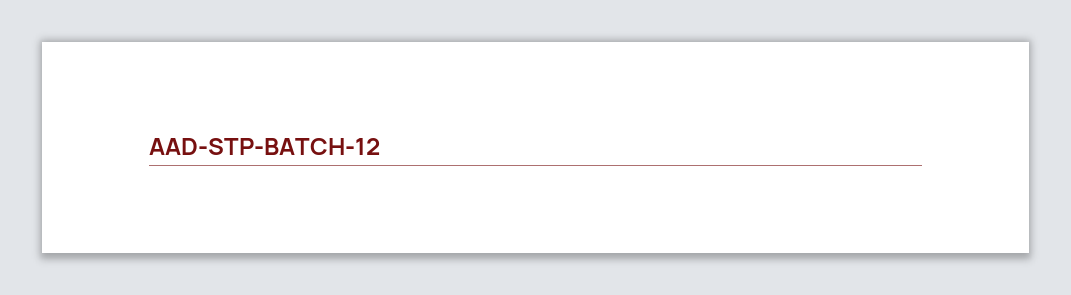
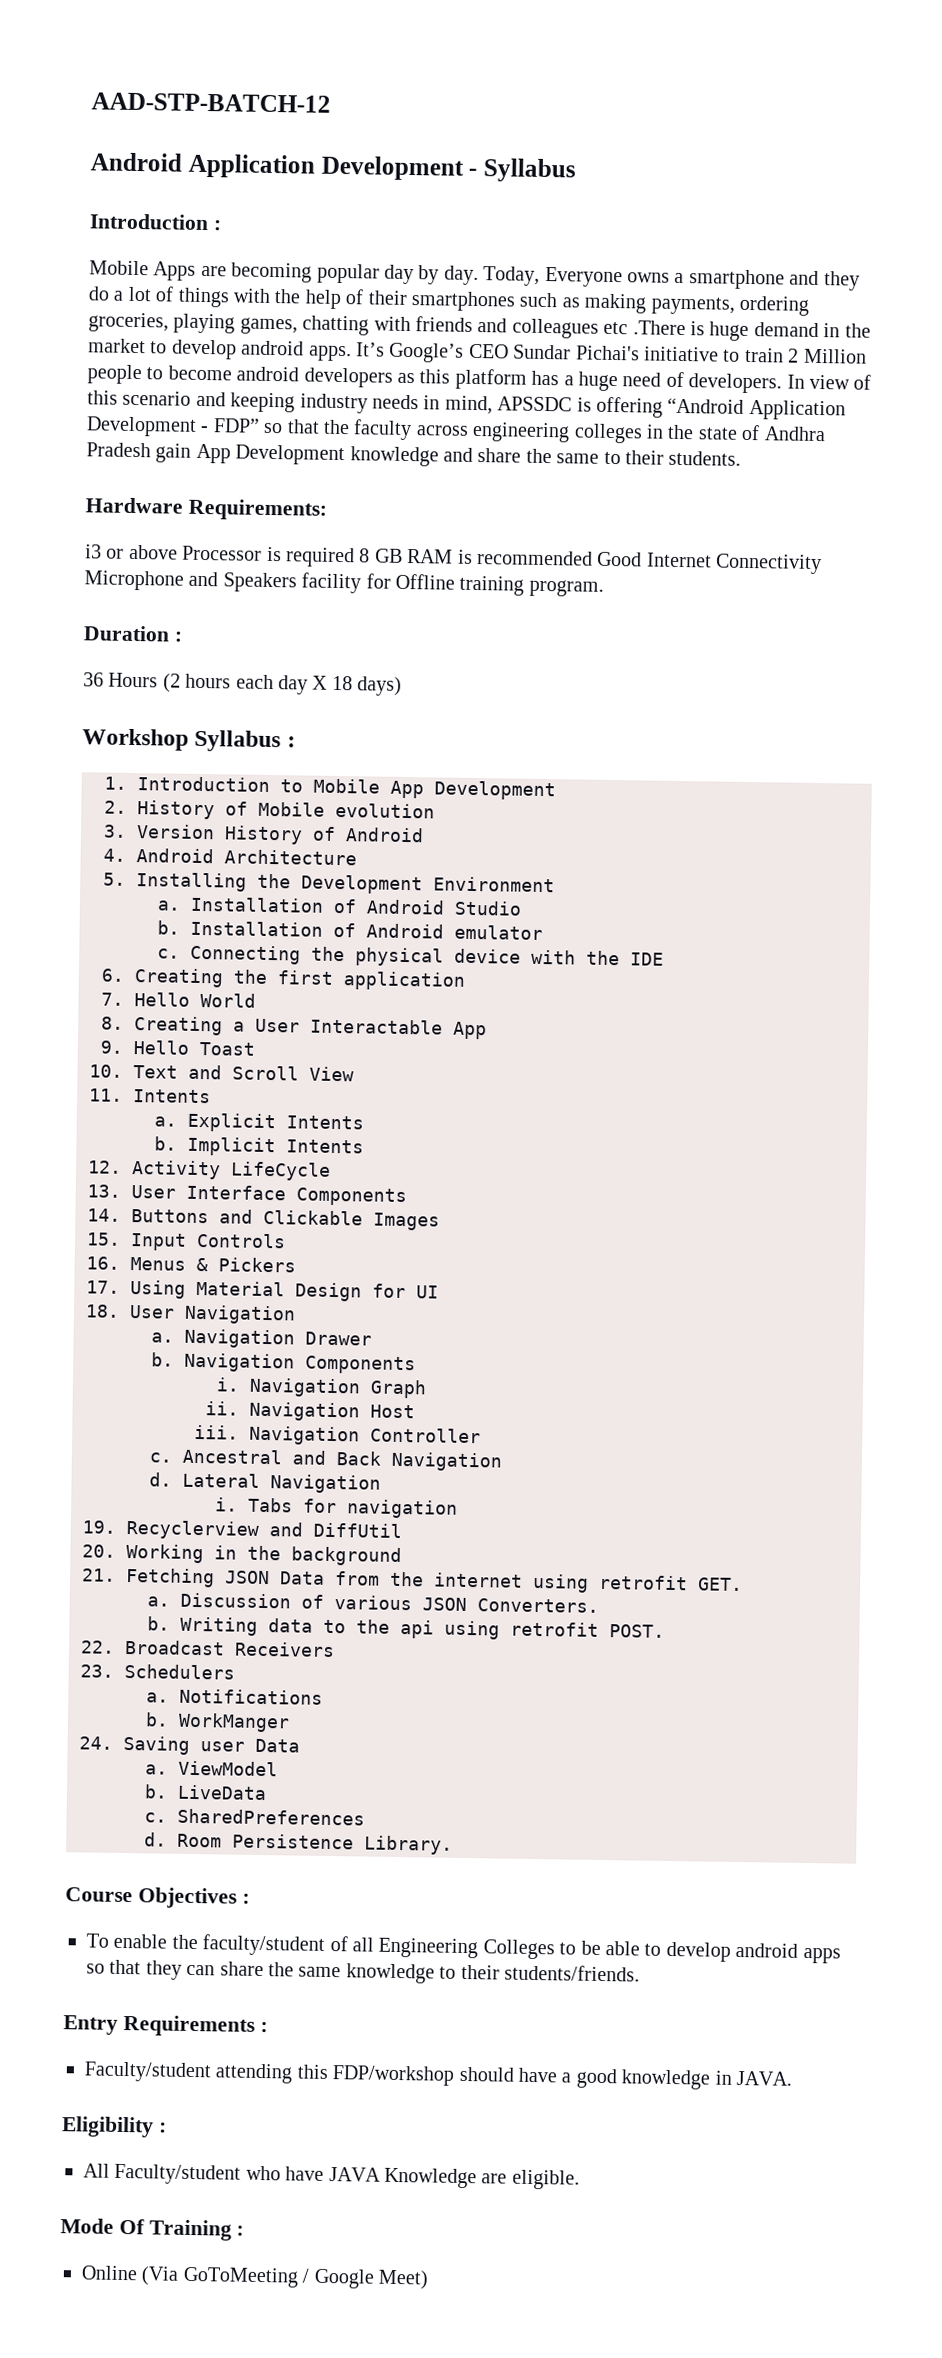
(380, 146) none -> [90,152,576,183] [89,213,222,231] [89,260,860,291] [88,286,809,316] [88,312,871,341] [88,338,867,364] [87,364,872,394] [87,390,846,421] [86,416,826,444] [86,442,742,467] [85,497,327,521] [85,544,823,575] [84,570,604,597] [83,625,182,642] [83,672,403,696] [82,728,296,753] [104,776,556,801] [104,800,435,820] [103,824,424,845] [103,848,357,866] [103,872,555,895] [157,896,522,916] [157,920,543,941] [157,944,664,967] [101,968,466,991] [101,992,256,1008] [101,1016,487,1040] [100,1040,255,1056] [89,1064,354,1082] [89,1088,211,1104] [154,1112,364,1133] [154,1136,364,1157] [88,1160,331,1181] [87,1184,407,1207] [87,1208,440,1231] [86,1232,286,1251] [86,1256,296,1273] [86,1280,439,1302] [85,1304,296,1325] [151,1328,372,1349] [151,1352,416,1375] [216,1377,427,1399] [205,1401,415,1422] [194,1424,481,1446] [149,1448,502,1472] [149,1472,381,1494] [215,1497,458,1519] [82,1519,402,1540] [82,1543,402,1567] [82,1567,743,1593] [147,1592,599,1613] [147,1616,665,1640] [81,1639,335,1658] [80,1663,235,1680] [146,1688,323,1705] [145,1712,290,1733] [79,1735,300,1755] [145,1760,278,1777] [144,1784,267,1801] [144,1808,365,1826] [144,1832,453,1855] [65,1887,250,1909] [86,1933,841,1964] [86,1959,640,1984] [63,2014,268,2037] [84,2061,792,2090] [61,2116,167,2138] [83,2163,580,2190] [60,2218,245,2241] [81,2265,428,2290] // Android Application Development - Syllabus // Introduction : // Mobile Apps are becoming popular day by day. Today, Everyone owns a smartphone and they do a lot of things with the help of their smartphones such as making payments, ordering groceries, playing games, chatting with friends and colleagues etc .There is huge demand in the market to develop android apps. It’s Google’s CEO Sundar Pichai's initiative to train 2 Million people to become android developers as this platform has a huge need of developers. In view of this scenario and keeping industry needs in mind, APSSDC is offering “Android Application Development - FDP” so that the faculty across engineering colleges in the state of Andhra Pradesh gain App Development knowledge and share the same to their students. // Hardware Requirements: // i3 or above Processor is required 8 GB RAM is recommended Good Internet Connectivity Microphone and Speakers facility for Offline training program. // Duration : // 36 Hours (2 hours each day X 18 days) // Workshop Syllabus : // 1. Introduction to Mobile App Development // 2. History of Mobile evolution // 3. Version History of Android // 4. Android Architecture // 5. Installing the Development Environment // a. Installation of Android Studio // b. Installation of Android emulator // c. Connecting the physical device with the IDE // 6. Creating the first application // 7. Hello World // 8. Creating a User Interactable App // 9. Hello Toast // 10. Text and Scroll View // 11. Intents // a. Explicit Intents // b. Implicit Intents // 12. Activity LifeCycle // 13. User Interface Components // 14. Buttons and Clickable Images // 15. Input Controls // 16. Menus & Pickers // 17. Using Material Design for UI // 18. User Navigation // a. Navigation Drawer // b. Navigation Components // i. Navigation Graph // ii. Navigation Host // iii. Navigation Controller // c. Ancestral and Back Navigation // d. Lateral Navigation // i. Tabs for navigation // 19. Recyclerview and DiffUtil // 20. Working in the background // 21. Fetching JSON Data from the internet using retrofit GET. // a. Discussion of various JSON Converters. // b. Writing data to the api using retrofit POST. // 22. Broadcast Receivers // 23. Schedulers // a. Notifications // b. WorkManger // 24. Saving user Data // a. ViewModel // b. LiveData // c. SharedPreferences // d. Room Persistence Library. // Course Objectives : // To enable the faculty/student of all Engineering Colleges to be able to develop android apps so that they can share the same knowledge to their students/friends. // Entry Requirements : // Faculty/student attending this FDP/workshop should have a good knowledge in JAVA. // Eligibility : // All Faculty/student who have JAVA Knowledge are eligible. // Mode Of Training : // Online (Via GoToMeeting / Google Meet)

